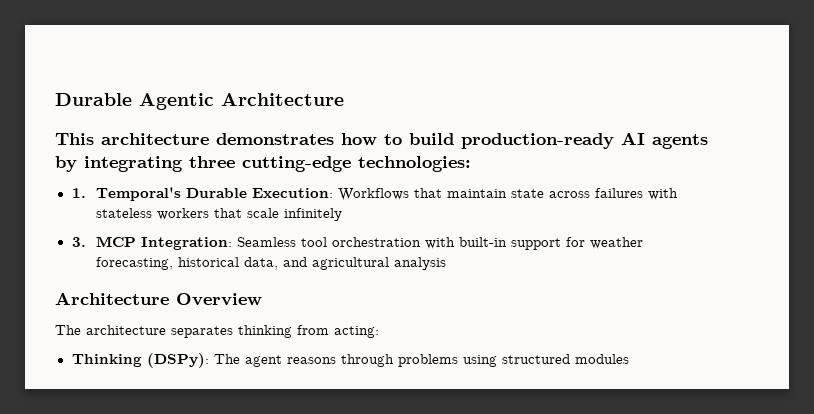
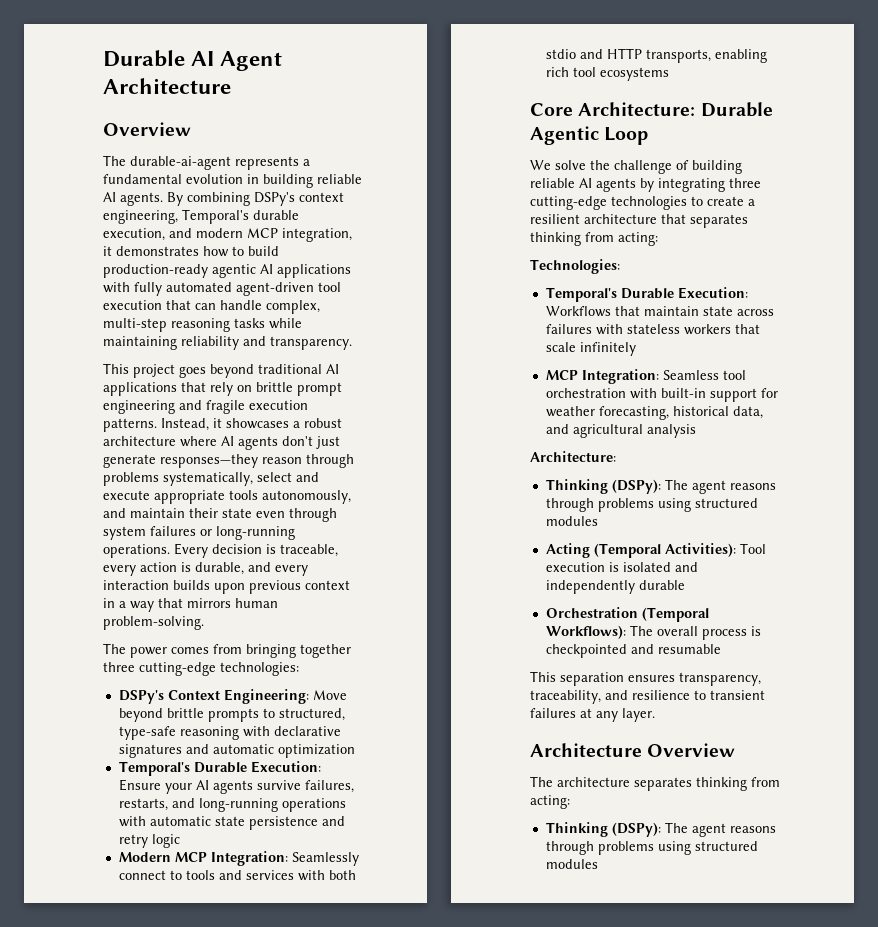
[55,93,214,110] Durable Agentic -> [103,50,283,71] Durable AI Agent
[55,133,209,145] This architecture -> [103,122,191,136] [103,155,310,170] [103,174,362,188] [103,192,344,206] [103,209,299,224] [103,228,352,242] [103,246,112,256] Overview // The durable-ai-agent represents a fundamental evolution in building reliable AI agents. By combining DSPy's context engineering, Temporal's durable execution, and modern MCP integration, it
(614, 141) none -> [212,264,351,278] [103,282,341,296] [103,300,320,314] [103,318,302,332] [103,336,352,350] [103,363,339,378] [103,382,342,396] [103,400,308,414] [103,418,342,432] [103,436,340,450] [103,454,354,468] [103,472,319,486] [103,490,351,504] [103,508,337,522] [103,526,295,540] [103,543,338,558] [103,562,308,576] [103,580,350,594] [103,598,278,612] [103,616,204,630] [103,643,351,658] [103,662,299,676] [118,689,347,704] [118,708,345,722] [118,726,341,740] [118,744,355,758] [118,761,321,776] [118,779,354,794] [118,798,346,812] [118,816,345,830] [118,834,180,848] [118,851,359,866] [118,870,356,881] [545,48,767,63] [545,67,669,81] [530,102,773,117] [530,126,649,145] [530,160,742,174] [530,178,575,188] agentic AI applications with fully automated agent-driven tool execution that can handle complex, multi-step reasoning tasks while maintaining reliability and transparency. // This project goes beyond traditional AI applications that rely on brittle prompt engineering and fragile execution patterns. Instead, it showcases a robust architecture where AI agents don't just generate responses—they reason through problems systematically, select and execute appropriate tools autonomously, and maintain their state even through system failures or long-running operations. Every decision is traceable, every action is durable, and every interaction builds upon previous context in a way that mirrors human problem-solving. // The power comes from bringing together three cutting-edge technologies: // DSPy's Context Engineering: Move beyond brittle prompts to structured, type-safe reasoning with declarative signatures and automatic optimization // Temporal's Durable Execution: Ensure your AI agents survive failures, restarts, and long-running operations with automatic state persistence and retry logic // Modern MCP Integration: Seamlessly connect to tools and services with both stdio and HTTP transports, enabling rich tool ecosystems // Core Architecture: Durable Agentic Loop // We solve the challenge of building reliable
[358,156,471,172] [71,188,86,198] technologies: // 1. -> [611,196,755,210] [530,214,748,228] [530,232,658,246] [530,259,620,274] technologies to create a resilient architecture that separates thinking from acting: // Technologies: //
[71,237,86,247] 3. -> (636, 349) none
(447, 263) none -> [530,451,616,462] [545,479,776,494] [545,498,758,512] [545,516,598,526] [545,543,766,558] [545,562,698,572] [545,580,685,594] [545,607,709,622] [545,625,761,640] [545,644,721,658] [530,671,761,686] [530,690,765,704] [530,708,655,722] // Architecture: // Thinking (DSPy): The agent reasons through problems using structured modules // Acting (Temporal Activities): Tool execution is isolated and independently durable // Orchestration (Temporal Workflows): The overall process is checkpointed and resumable // This separation ensures transparency, traceability, and resilience to transient failures at any layer.

